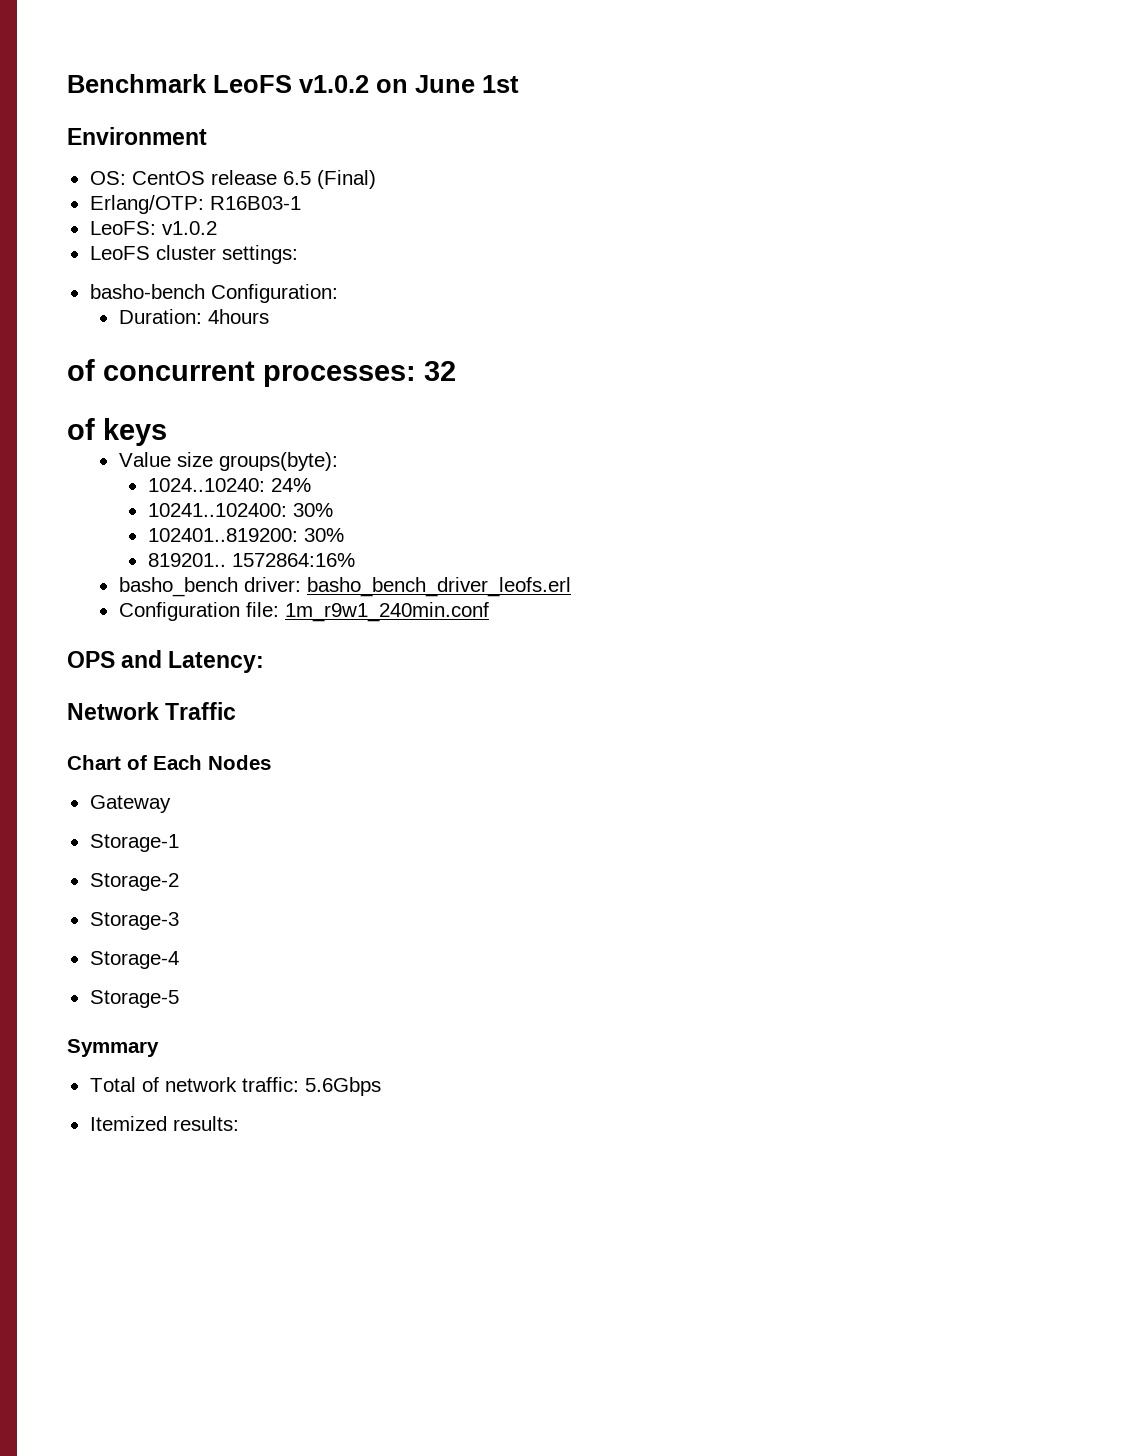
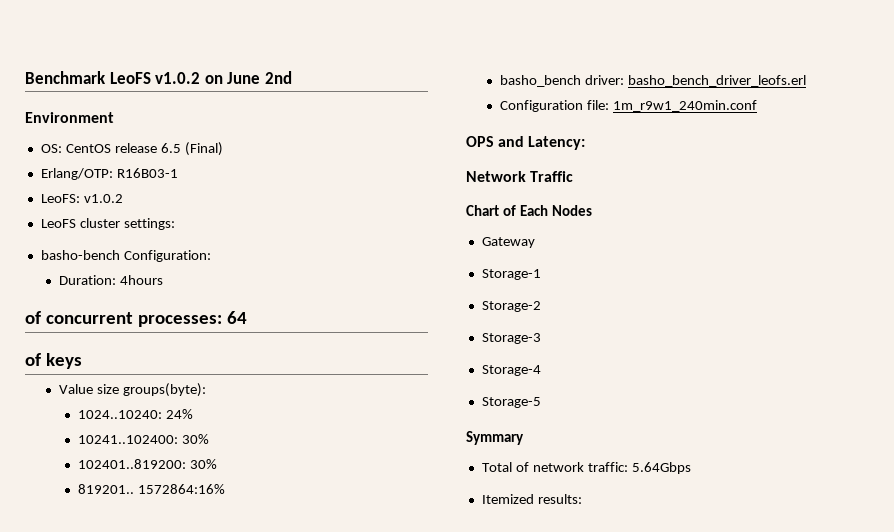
[482,75,519,93] 1st -> [264,71,292,84] 2nd
[424,361,456,381] 32 -> [226,311,247,324] 64
[304,1077,381,1096] 5.6Gbps -> [631,462,691,474] 5.64Gbps

